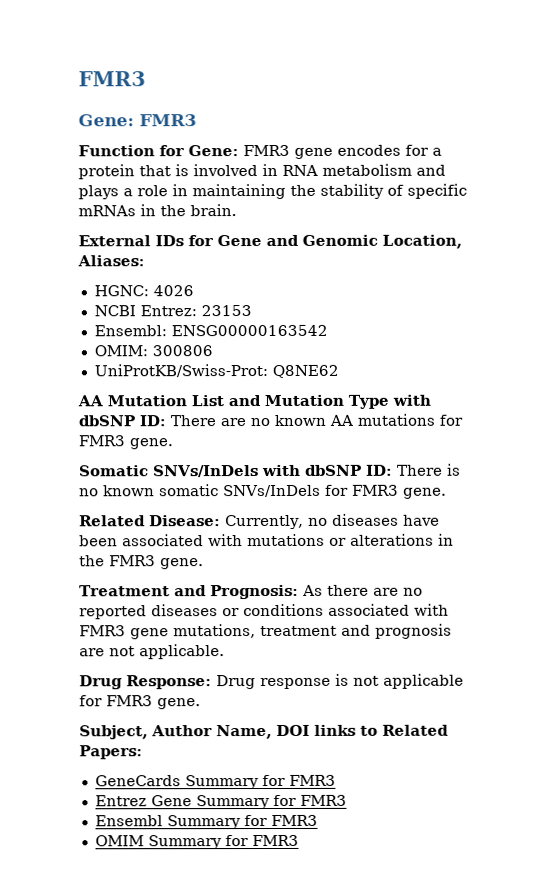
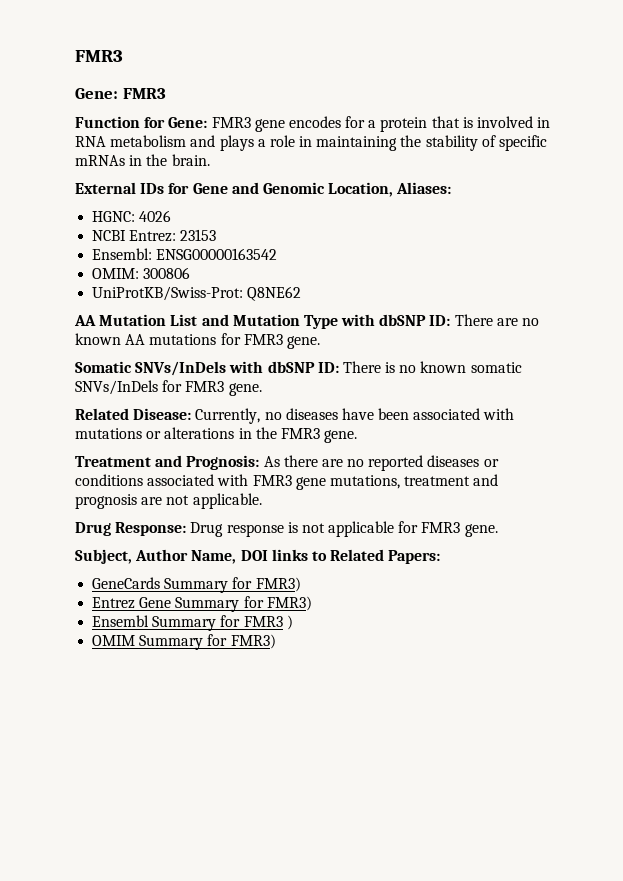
[288,774,336,786] FMR3 -> [255,577,301,592] FMR3)
[299,794,347,806] FMR3 -> [266,596,312,611] FMR3)
(318, 820) none -> [286,615,293,630] )
[251,834,299,847] FMR3 -> [230,634,276,649] FMR3)

